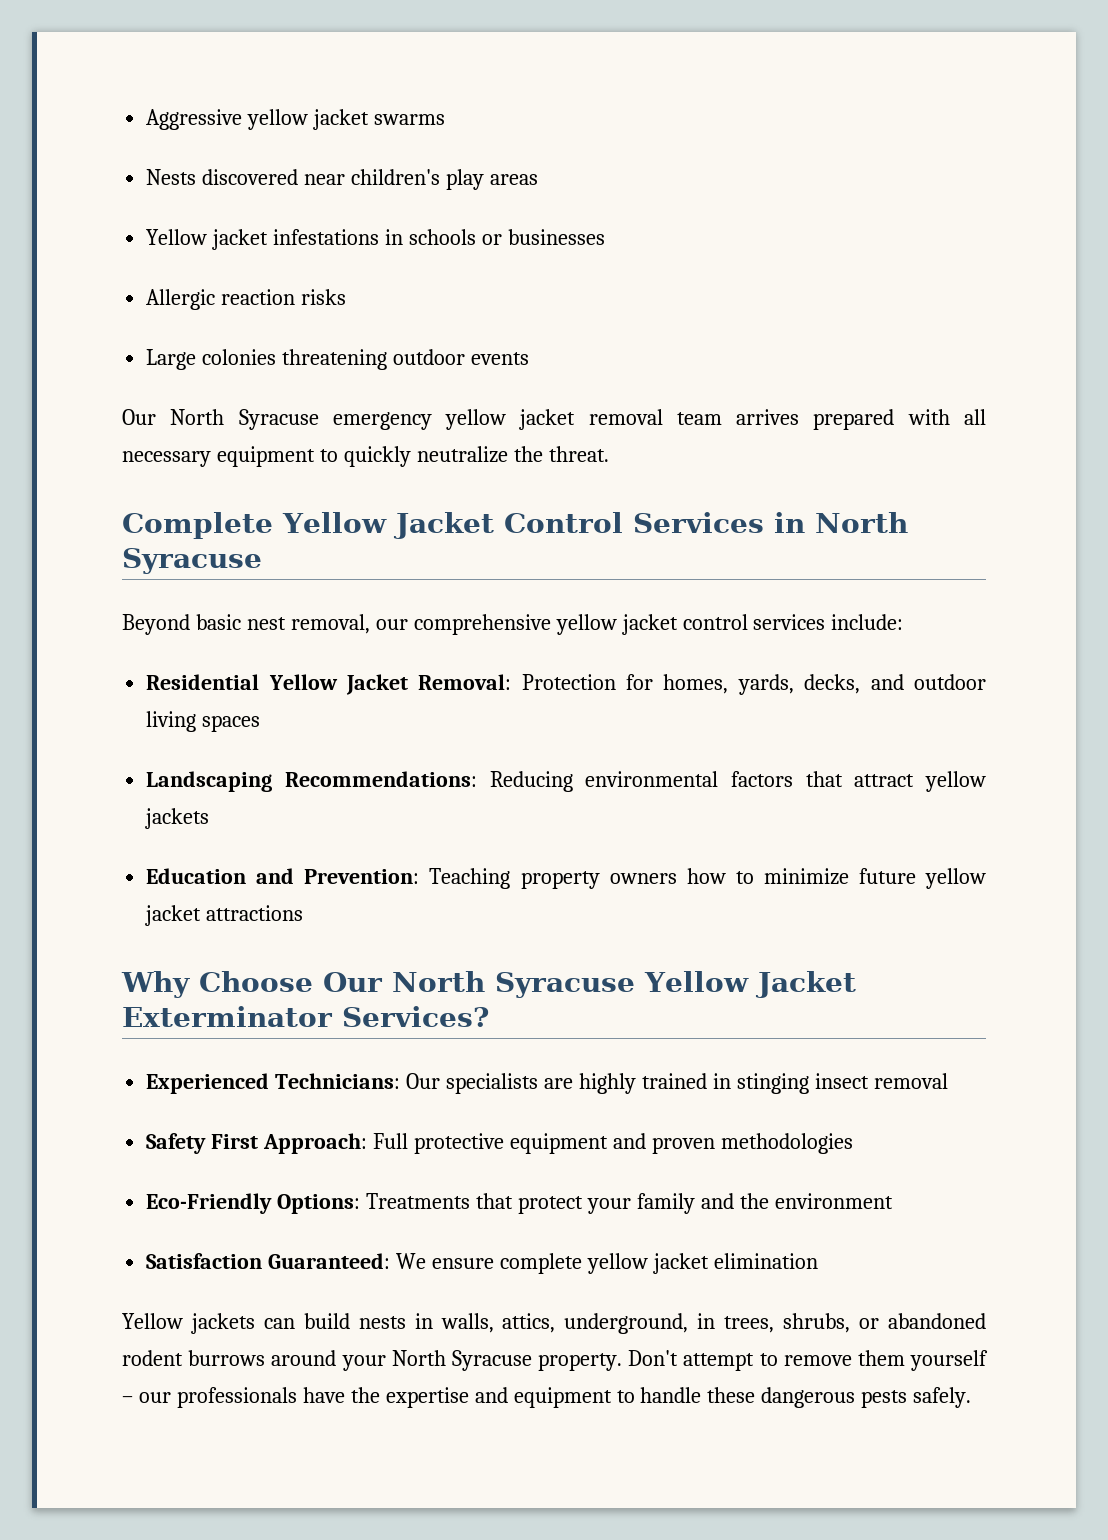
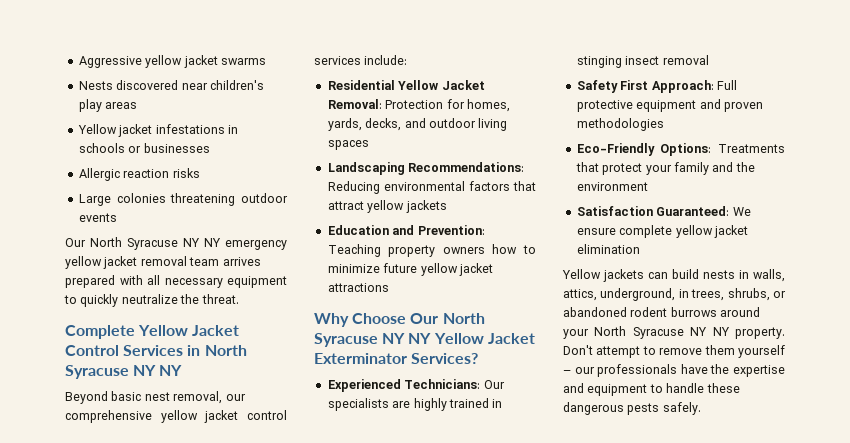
(319, 419) none -> [183,238,221,247] NY NY
(262, 561) none -> [133,365,183,376] NY NY
(635, 985) none -> [382,333,432,344] NY NY
(532, 1360) none -> [690,327,730,336] NY NY

